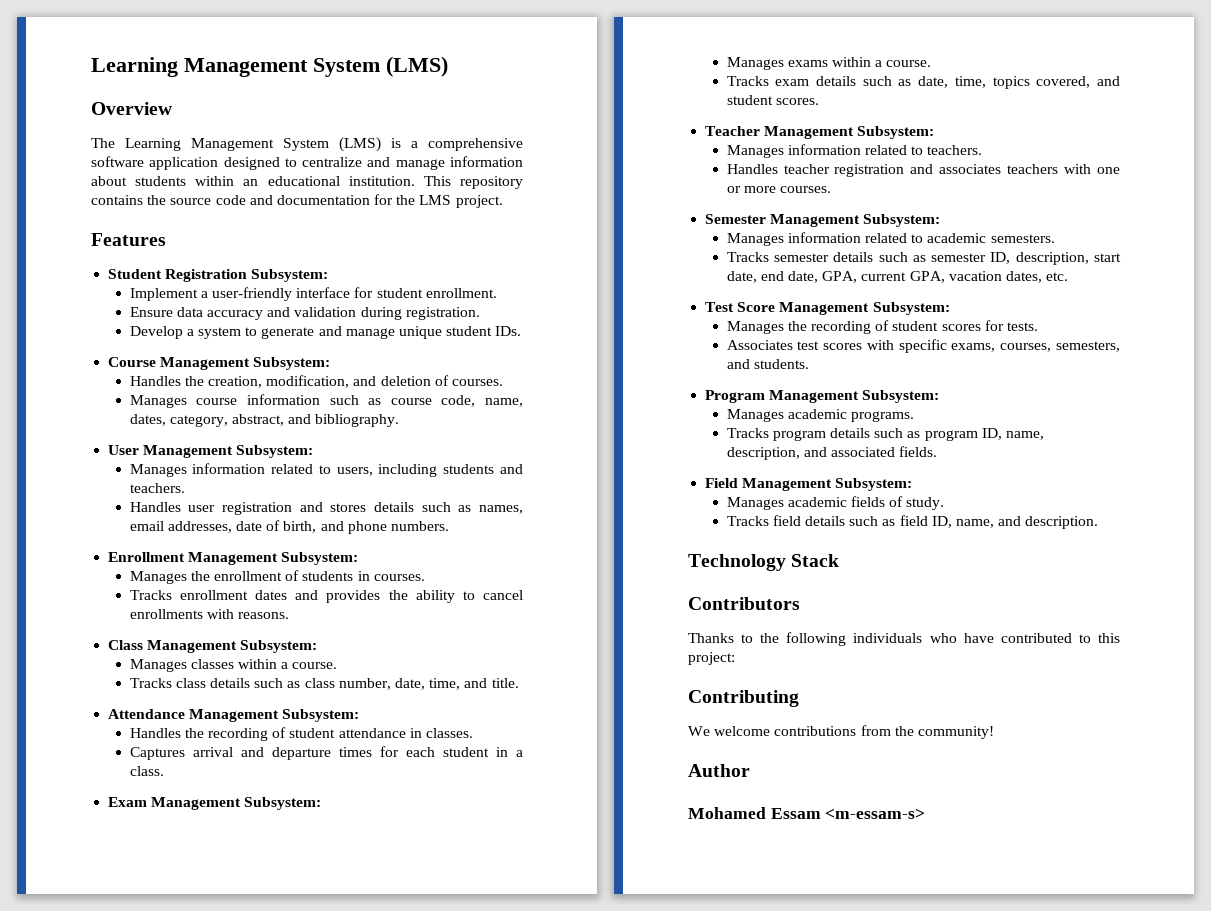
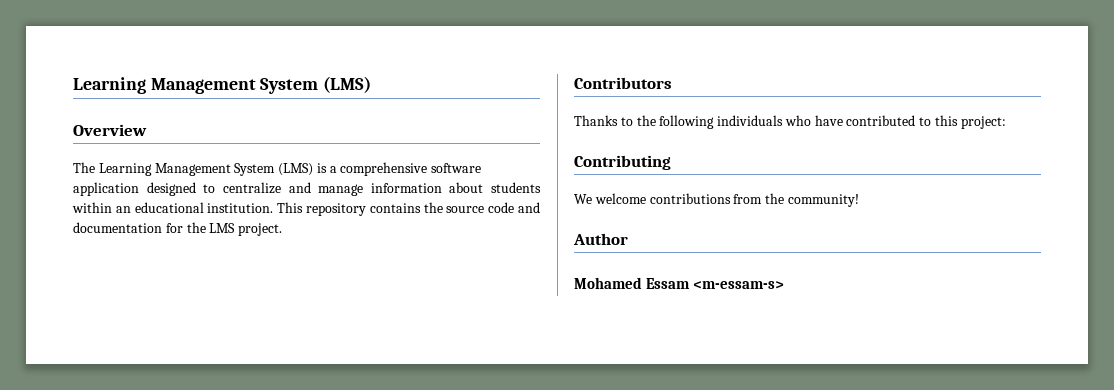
[91,233,166,246] [108,269,329,282] [129,287,497,301] [129,307,480,320] [129,326,522,339] [108,357,331,370] [129,375,503,388] [129,394,523,408] [129,414,400,427] [108,445,314,458] [129,463,523,477] [129,483,185,493] [129,502,523,515] [129,520,449,534] [108,552,359,565] [129,570,425,584] [129,590,523,603] [129,609,290,619] [108,640,318,653] [129,659,338,672] [129,678,519,690] [108,709,360,722] [129,727,473,741] [129,746,523,760] [129,766,164,776] [108,797,322,810] [726,57,932,70] [726,76,1120,89] [726,95,819,105] [705,126,935,139] [726,144,983,158] [726,164,1120,177] [726,186,832,193] [705,214,941,227] [726,232,1055,246] [726,252,1121,265] [726,271,1069,283] [705,302,950,315] [726,320,1038,334] [726,339,1120,353] [726,359,809,369] [705,390,940,403] [726,409,915,422] [726,428,1044,441] [726,446,938,460] [705,478,913,491] [726,496,945,510] [726,515,1099,529] [688,554,840,571] // Features // Student Registration Subsystem: // Implement a user-friendly interface for student enrollment. // Ensure data accuracy and validation during registration. // Develop a system to generate and manage unique student IDs. // Course Management Subsystem: // Handles the creation, modification, and deletion of courses. // Manages course information such as course code, name, dates, category, abstract, and bibliography. // User Management Subsystem: // Manages information related to users, including students and teachers. // Handles user registration and stores details such as names, email addresses, date of birth, and phone numbers. // Enrollment Management Subsystem: // Manages the enrollment of students in courses. // Tracks enrollment dates and provides the ability to cancel enrollments with reasons. // Class Management Subsystem: // Manages classes within a course. // Tracks class details such as class number, date, time, and title. // Attendance Management Subsystem: // Handles the recording of student attendance in classes. // Captures arrival and departure times for each student in a class. // Exam Management Subsystem: // Manages exams within a course. // Tracks exam details such as date, time, topics covered, and student scores. // Teacher Management Subsystem: // Manages information related to teachers. // Handles teacher registration and associates teachers with one or more courses. // Semester Management Subsystem: // Manages information related to academic semesters. // Tracks semester details such as semester ID, description, start date, end date, GPA, current GPA, vacation dates, etc. // Test Score Management Subsystem: // Manages the recording of student scores for tests. // Associates test scores with specific exams, courses, semesters, and students. // Program Management Subsystem: // Manages academic programs. // Tracks program details such as program ID, name, description, and associated fields. // Field Management Subsystem: // Manages academic fields of study. // Tracks field details such as field ID, name, and description. // Technology Stack -> (283, 229) none

